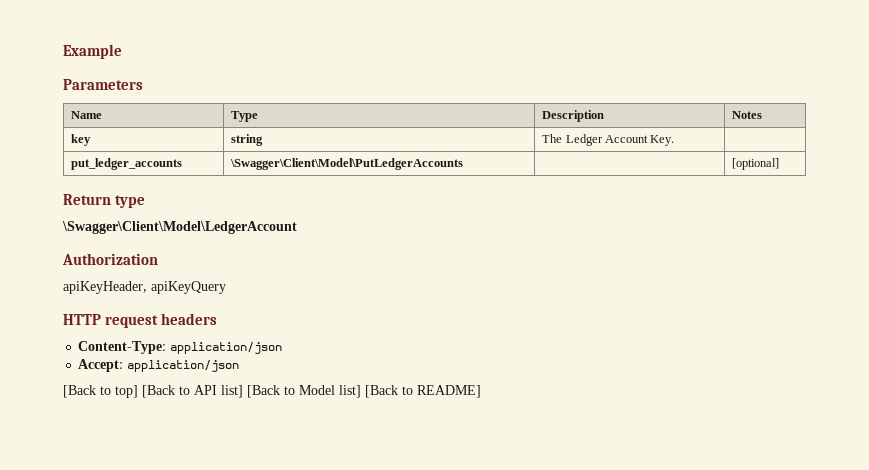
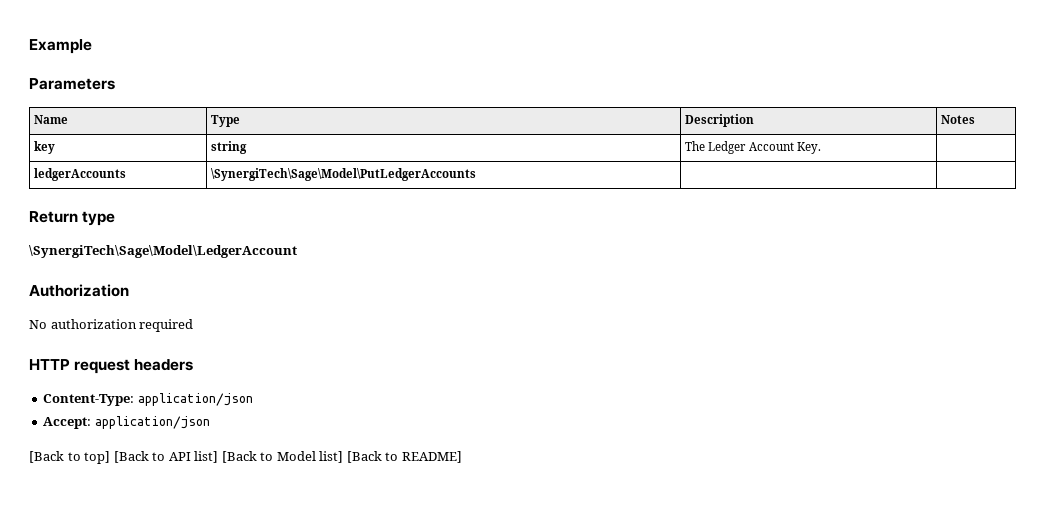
[71,158,183,170] [230,158,464,170] [732,158,780,170] put_ledger_accounts | \Swagger\Client\Model\PutLedgerAccounts | | [optional] -> [34,168,127,181] [211,168,477,181] ledgerAccounts | \SynergiTech\Sage\Model\PutLedgerAccounts | |
[62,221,297,234] \Swagger\Client\Model\LedgerAccount -> [29,245,297,258] \SynergiTech\Sage\Model\LedgerAccount
[63,281,226,294] apiKeyHeader, apiKeyQuery -> [29,319,194,332] No authorization required

